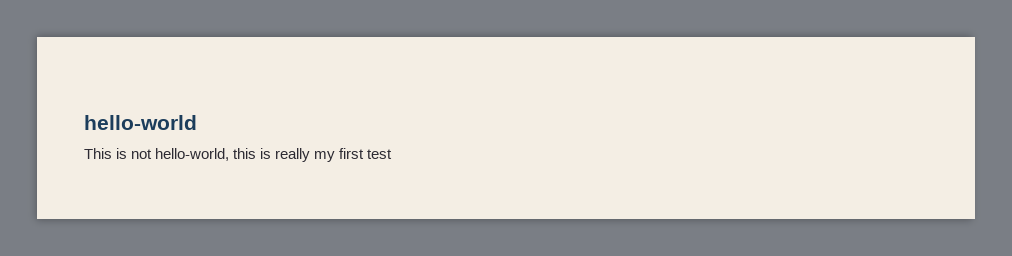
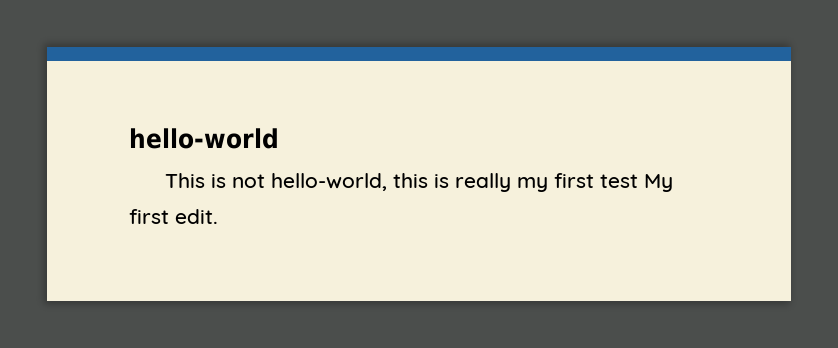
(393, 154) none -> [643,174,673,192] [129,209,218,224] My first edit.

